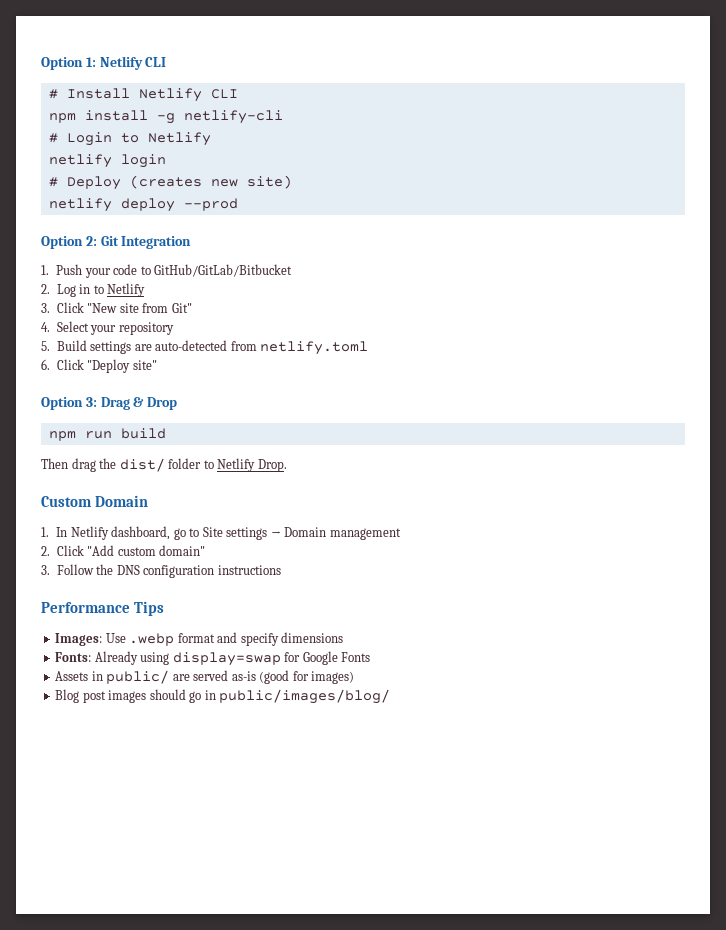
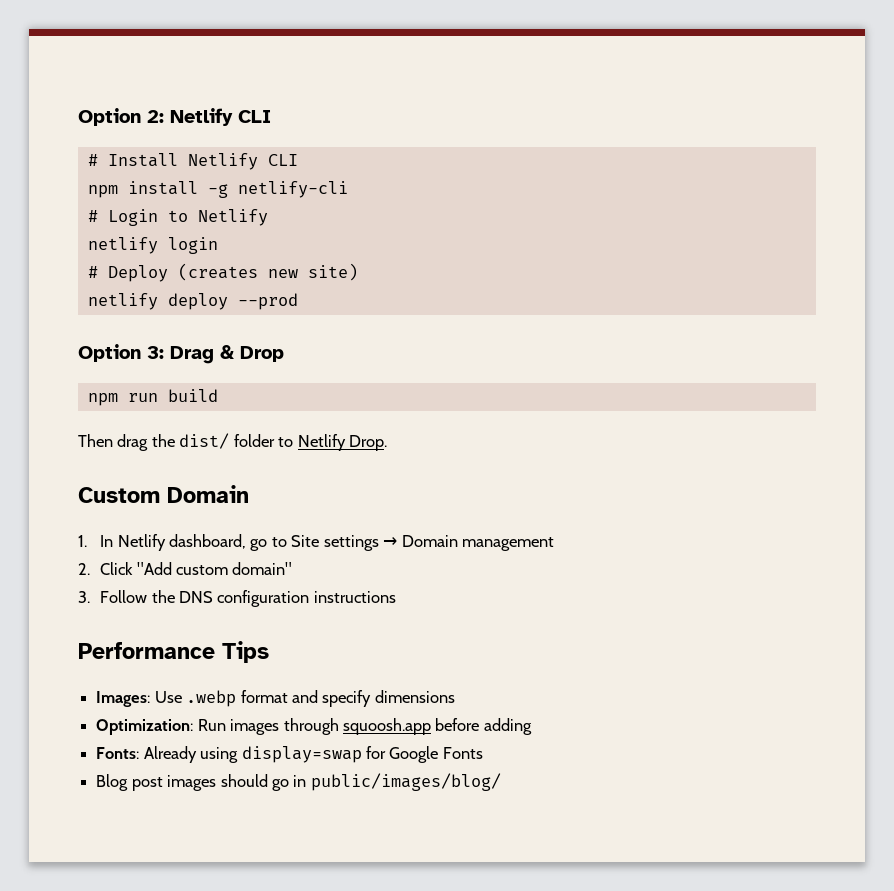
[41,57,96,70] Option 1: -> [78,108,164,126] Option 2:
[41,236,192,249] [41,264,293,278] [41,283,146,297] [41,302,192,313] [41,321,174,335] [41,340,369,355] [41,359,157,373] // Option 2: Git Integration // 1. Push your code to GitHub/GitLab/Bitbucket // 2. Log in to Netlify // 3. Click "New site from Git" // 4. Select your repository // 5. Build settings are auto-detected from netlify.toml // 6. Click "Deploy site" -> (298, 301) none
(344, 637) none -> [96,718,532,735] // Optimization: Run images through squoosh.app before adding
[55,670,355,684] // Assets in public/ are served as-is (good for images) -> (483, 753) none

